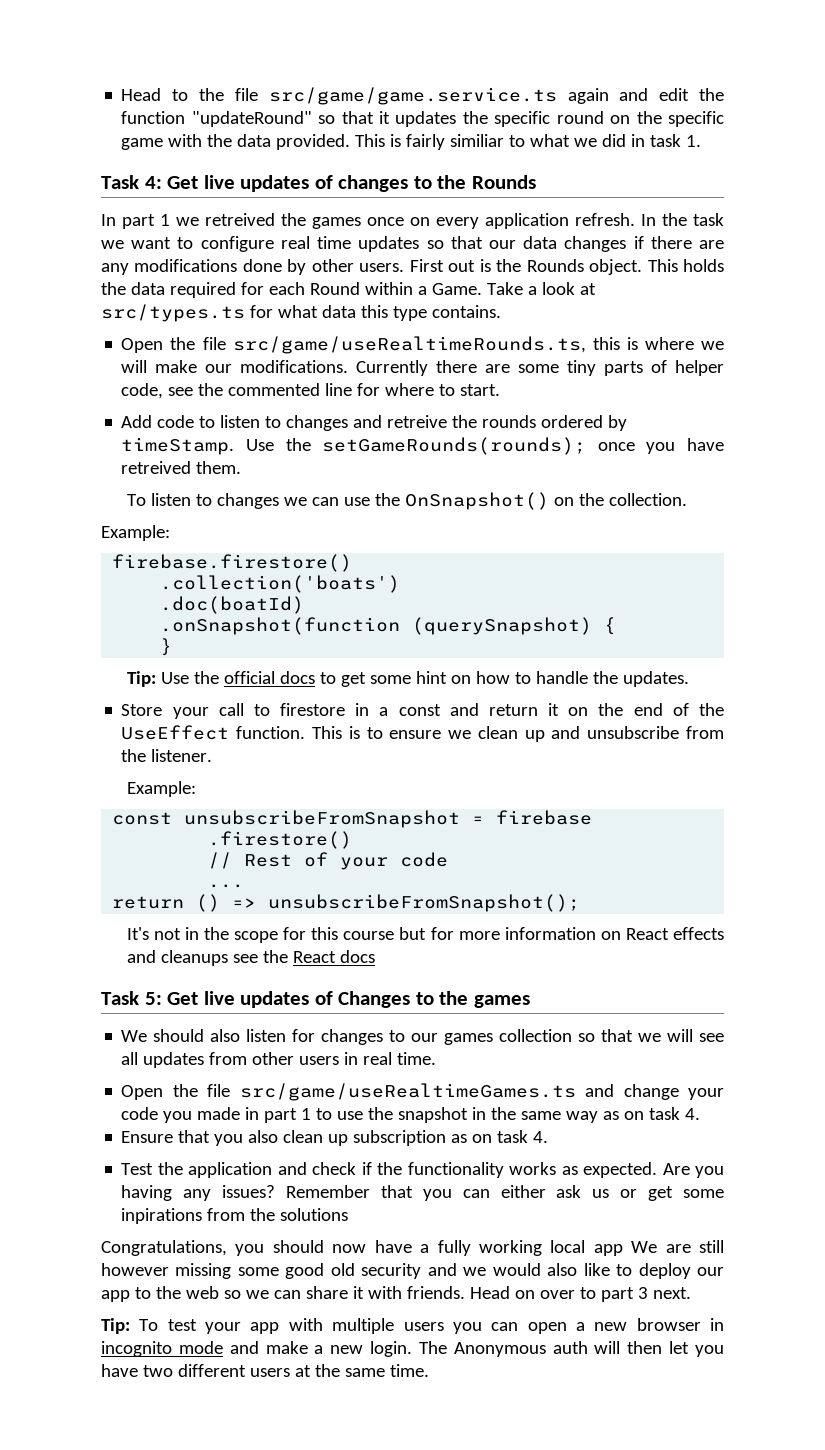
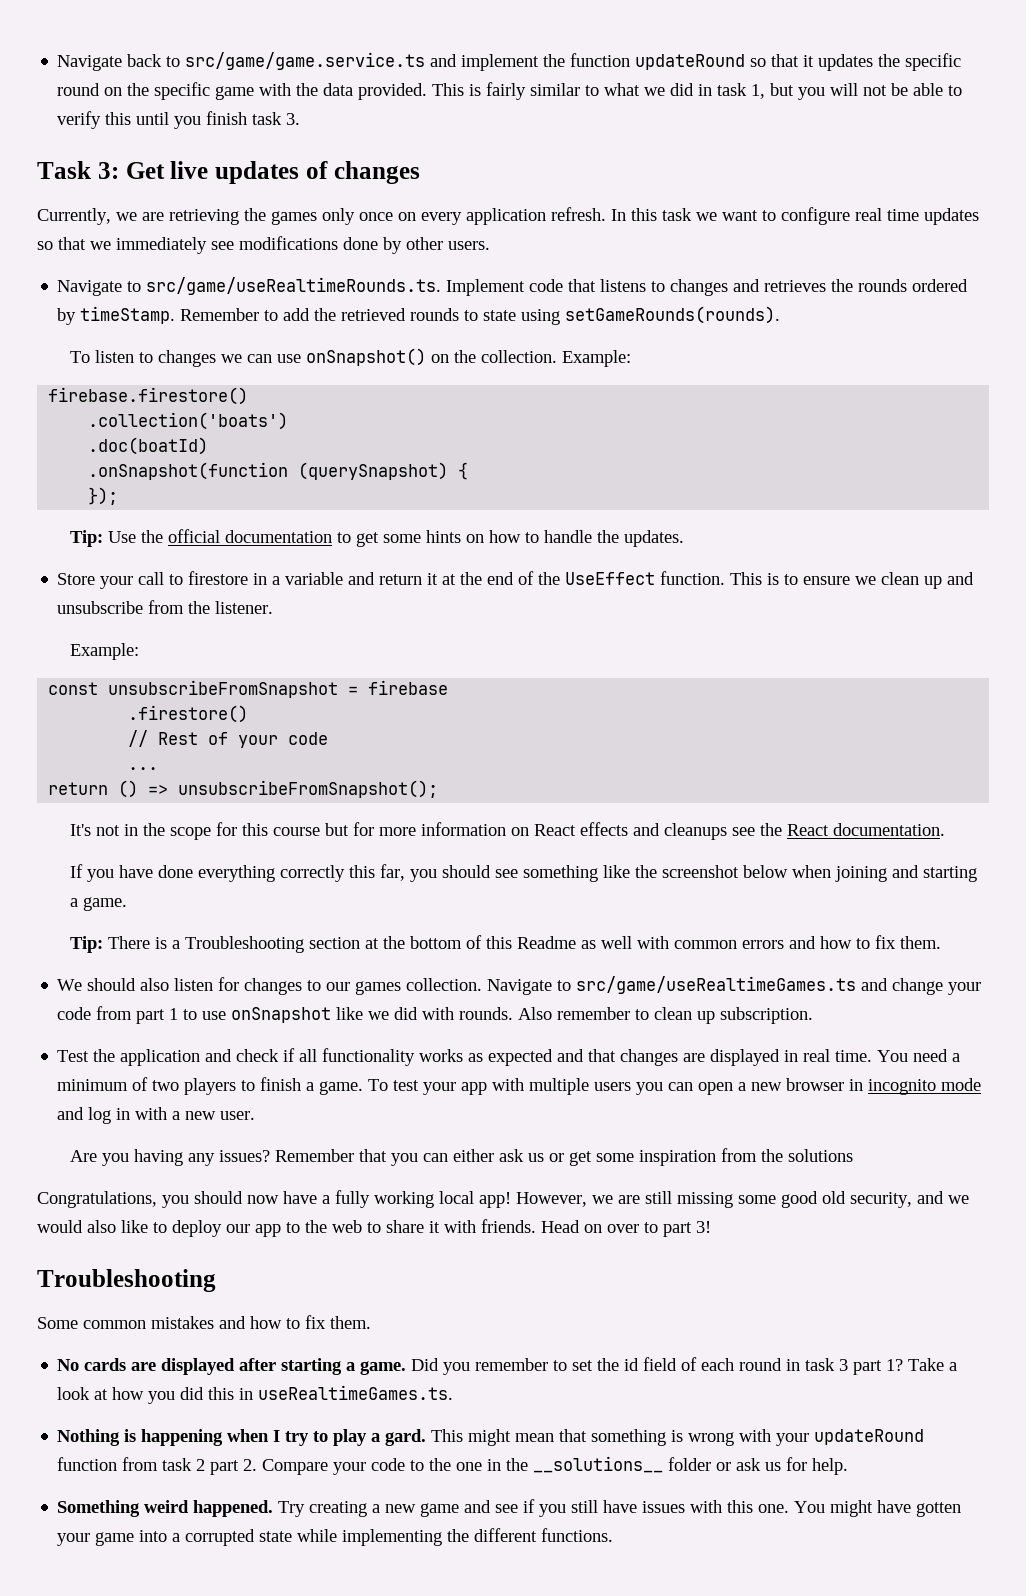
[121,87,690,105] Head to the file src/game/game.service.ts again and edit -> [57,52,540,71] Navigate back to src/game/game.service.ts and implement
[191,111,312,127] "updateRound" -> [635,54,746,70] updateRound
[450,134,505,147] similiar -> [530,83,581,96] similar
[686,135,702,147] [101,175,162,189] 1. // Task 4: -> [751,83,963,100] [57,111,301,129] [37,161,119,179] 1, but you will not be able to verify this until you finish task 3. // Task 3:
[413,175,536,189] [101,213,361,229] to the Rounds // In part 1 we retreived the games -> [37,208,355,225] // Currently, we are retrieving the games only
[662,213,687,226] the -> [631,208,657,221] this
[488,236,724,252] [101,263,129,275] our data changes if there are any -> [90,237,234,254] we immediately see
[409,259,724,275] [101,282,596,298] [101,304,501,322] [121,336,724,354] [121,360,724,376] [121,383,501,399] [121,415,261,428] First out is the Rounds object. This holds the data required for each Round within a Game. Take a look at src/types.ts for what data this type contains. // Open the file src/game/useRealtimeRounds.ts, this is where we will make our modifications. Currently there are some tiny parts of helper code, see the commented line for where to start. // Add code to listen -> [57,277,647,296] // Navigate to src/game/useRealtimeRounds.ts. Implement code that listens
[387,415,448,428] retreive -> [764,280,827,292] retrieves
[245,437,724,455] [121,461,242,474] Use the setGameRounds(rounds); once you have retreived them. -> [180,306,781,325] Remember to add the retrieved rounds to state using setGameRounds(rounds).
[374,492,549,510] the OnSnapshot() -> [306,348,427,366] onSnapshot()
(687, 499) // -> (558, 356) none
[160,638,173,656] } -> [88,487,119,505] });
[279,671,315,684] docs -> [225,530,333,543] documentation
[415,671,447,684] hint -> [426,530,462,543] hints
[398,704,441,716] const -> [285,572,344,585] variable
[568,707,589,716] on -> [442,574,457,585] at
[339,950,375,963] [101,991,530,1008] docs // Task 5: Get live updates of Changes to the games -> [833,823,946,836] [70,864,978,882] [70,897,128,911] [70,935,942,953] documentation. // If you have done everything correctly this far, you should see something like the screenshot below when joining and starting a game. // Tip: There is a Troubleshooting section at the bottom of this Readme as well with common errors and how to fix them.
[499,1029,725,1042] [121,1052,437,1068] [121,1084,231,1100] collection so that we will see all updates from other users in real time. // Open the file -> [406,978,572,995] collection. Navigate to
[163,1107,260,1123] you made in -> [96,1006,133,1020] from
[368,1107,701,1123] [121,1130,549,1146] the snapshot in the same way as on task 4. // Ensure that you also clean up subscription as on task 4. -> [231,1007,814,1024] onSnapshot like we did with rounds. Also remember to clean up subscription.
[377,1162,403,1175] the -> [299,1049,318,1062] all
[583,1162,724,1178] [121,1185,724,1201] [121,1208,349,1224] [101,1240,725,1256] [101,1263,724,1279] [101,1286,691,1302] [101,1318,130,1334] expected. Are you having any issues? Remember that you can either ask us or get some inpirations from the solutions // Congratulations, you should now have a fully working local app We are still however missing some good old security and we would also like to deploy our app to the web so we can share it with friends. Head on over to part 3 next. // Tip: -> [488,1049,961,1066] [57,1077,364,1095] expected and that changes are displayed in real time. You need a minimum of two players to finish a game.
[265,1341,724,1357] [101,1364,429,1377] make a new login. The Anonymous auth will then let you have two different users at the same time. -> [88,1107,256,1124] [70,1148,854,1166] [37,1190,969,1208] [37,1219,711,1237] [37,1269,216,1292] [37,1315,371,1329] [57,1357,958,1375] [57,1385,454,1404] [57,1429,925,1446] [57,1456,849,1475] [57,1499,962,1517] [57,1528,614,1546] log in with a new user. // Are you having any issues? Remember that you can either ask us or get some inspiration from the solutions // Congratulations, you should now have a fully working local app! However, we are still missing some good old security, and we would also like to deploy our app to the web to share it with friends. Head on over to part 3! // Troubleshooting // Some common mistakes and how to fix them. // No cards are displayed after starting a game. Did you remember to set the id field of each round in task 3 part 1? Take a look at how you did this in useRealtimeGames.ts. // Nothing is happening when I try to play a gard. This might mean that something is wrong with your updateRound function from task 2 part 2. Compare your code to the one in the __solutions__ folder or ask us for help. // Something weird happened. Try creating a new game and see if you still have issues with this one. You might have gotten your game into a corrupted state while implementing the different functions.

